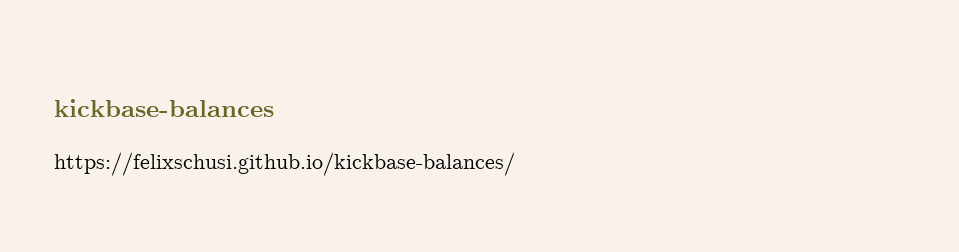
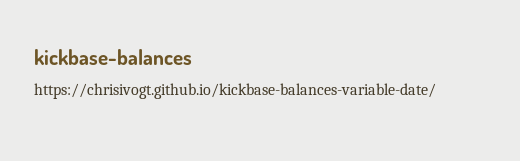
[54,152,515,176] https://felixschusi.github.io/kickbase-balances/ -> [34,83,436,99] https://chrisivogt.github.io/kickbase-balances-variable-date/

